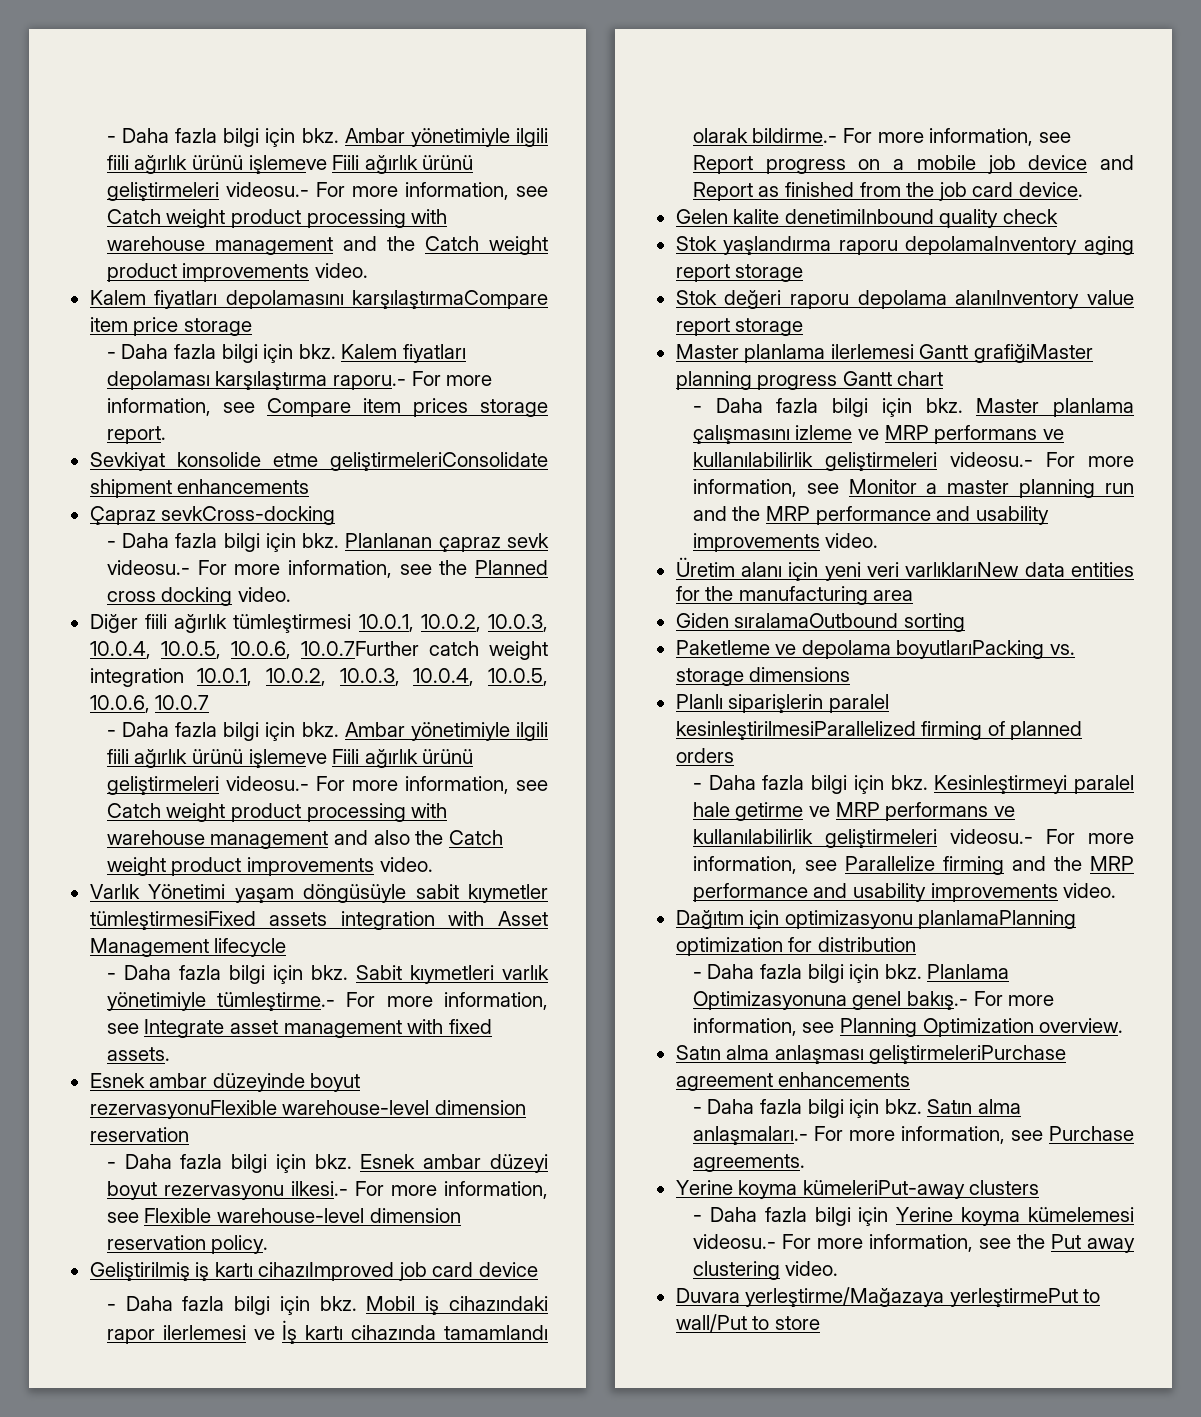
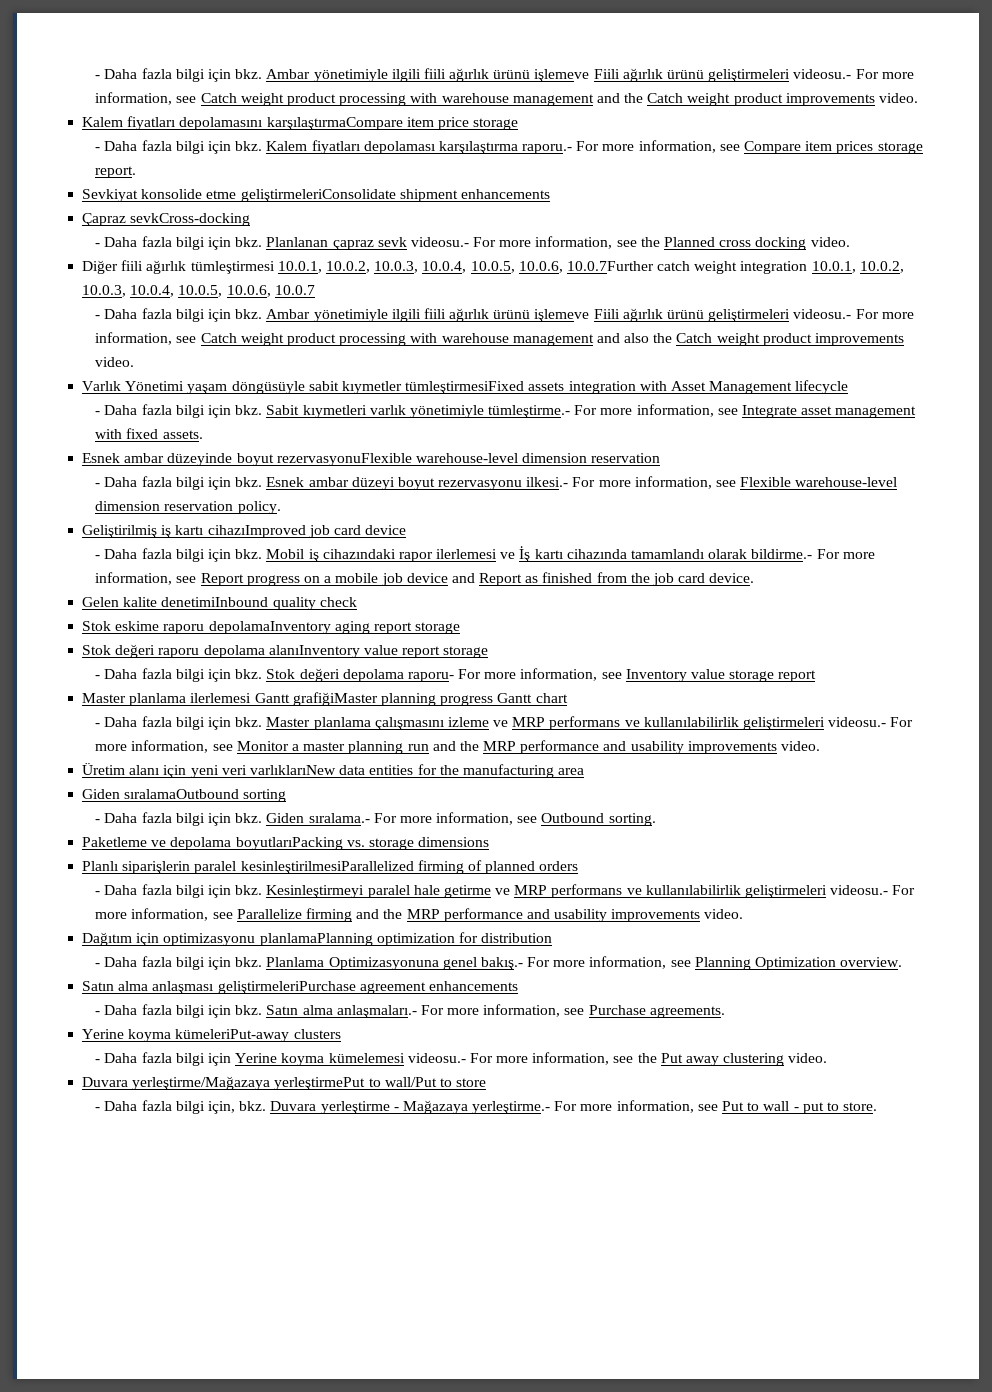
[723,236,832,255] yaşlandırma -> [115,621,160,631] eskime
(804, 327) none -> [95,668,817,682] // - Daha fazla bilgi için bkz. Stok değeri depolama raporu- For more information, see Inventory value storage report
(965, 622) none -> [95,812,656,826] // - Daha fazla bilgi için bkz. Giden sıralama.- For more information, see Outbound sorting.
(820, 1323) none -> [95,1100,878,1114] // - Daha fazla bilgi için, bkz. Duvara yerleştirme - Mağazaya yerleştirme.- For more information, see Put to wall - put to store.

